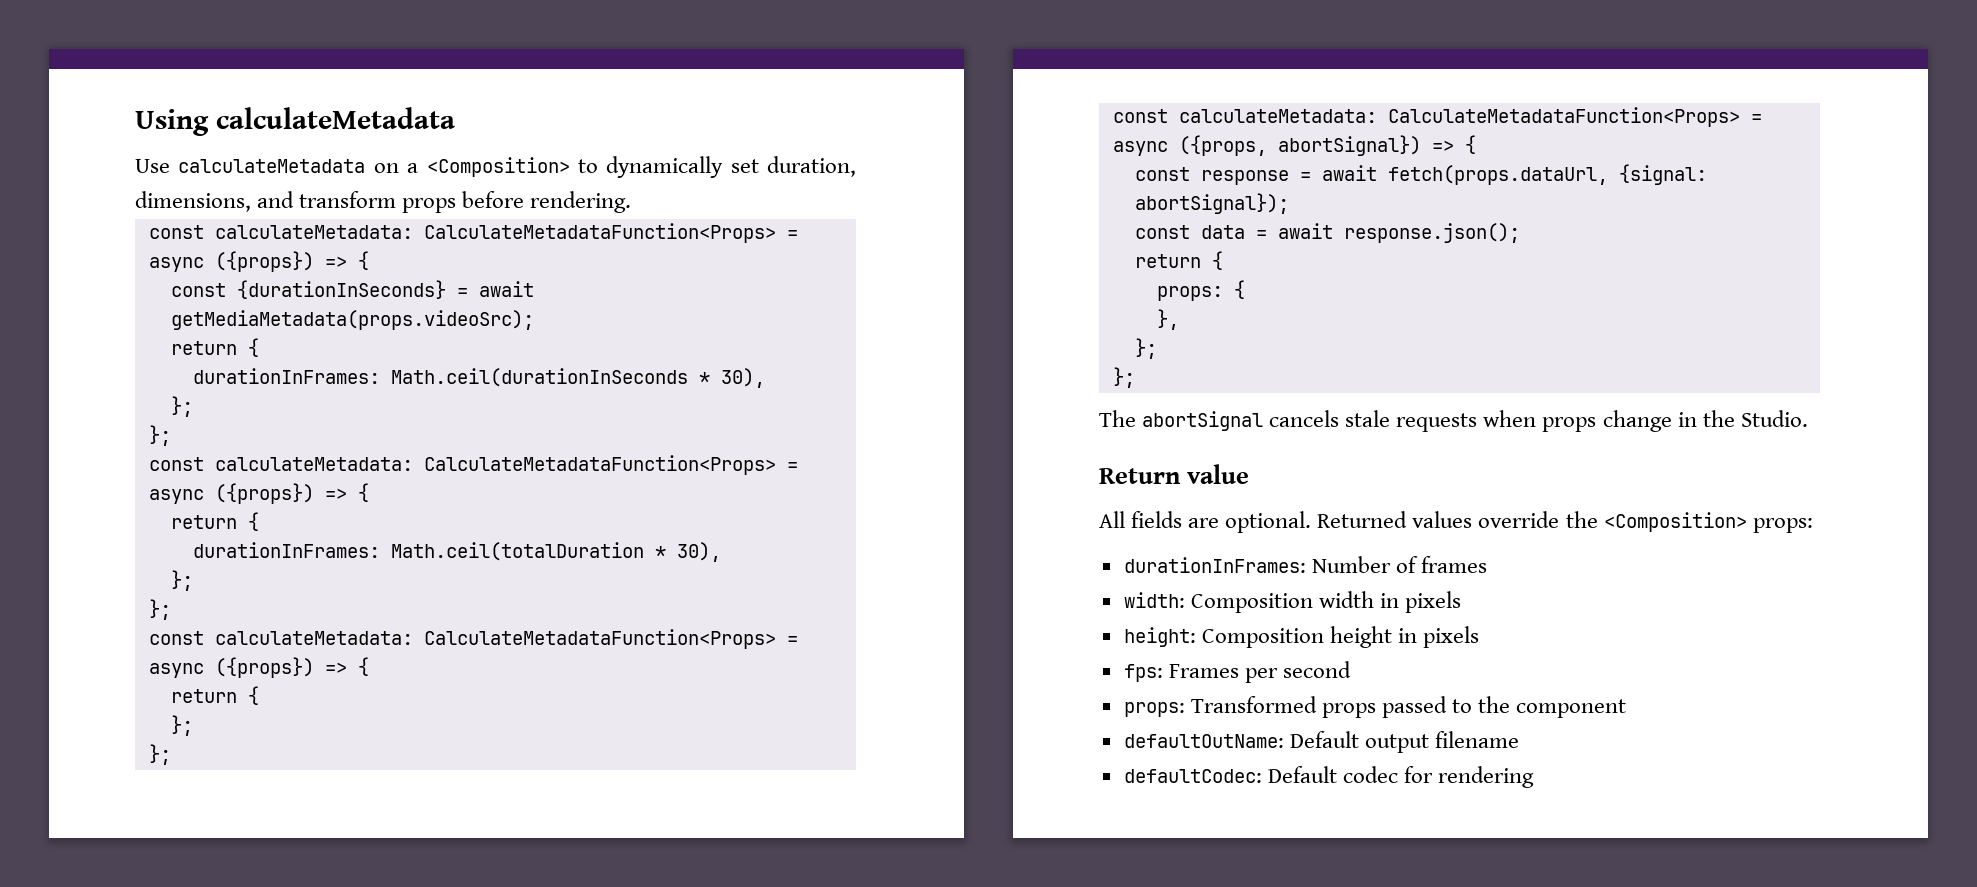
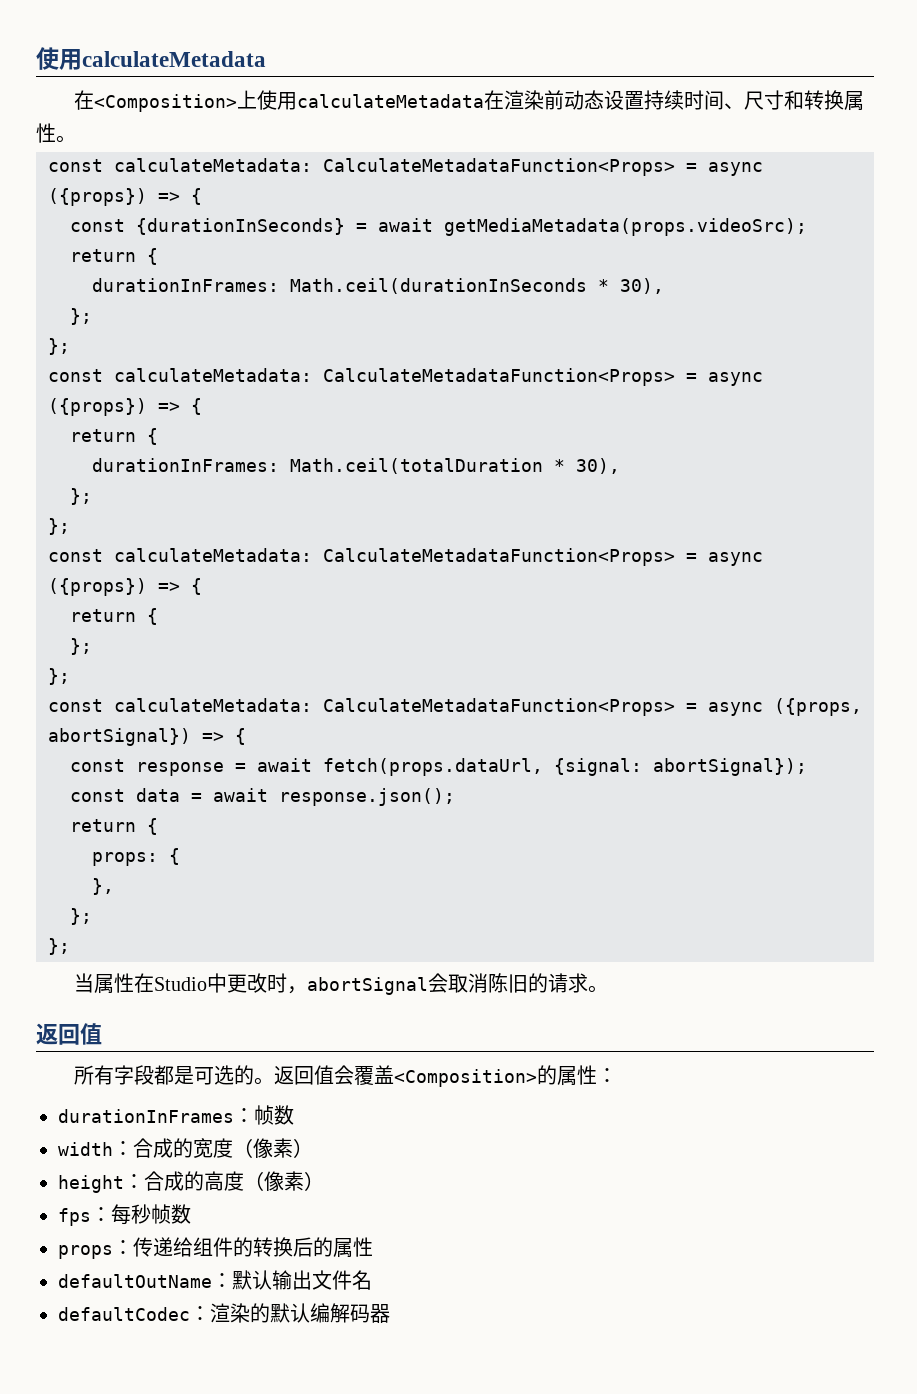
[135,109,209,136] Using -> [36,47,82,70] 使用
[135,156,856,178] [135,191,632,213] Use calculateMetadata on a <Composition> to dynamically set duration, dimensions, and transform props before rendering. -> [74,90,865,112] [36,123,76,143] 在<Composition>上使用calculateMetadata在渲染前动态设置持续时间、尺寸和转换属性。
[1099,410,1808,432] [1099,464,1250,484] [1099,511,1813,533] [1123,556,1487,573] [1123,591,1462,613] [1123,626,1480,648] [1123,661,1351,683] [1123,696,1627,718] [1123,731,1519,753] [1123,766,1535,788] The abortSignal cancels stale requests when props change in the Studio. // Return value // All fields are optional. Returned values override the <Composition> props: // durationInFrames: Number of frames // width: Composition width in pixels // height: Composition height in pixels // fps: Frames per second // props: Transformed props passed to the component // defaultOutName: Default output filename // defaultCodec: Default codec for rendering -> [74,973,609,995] [36,1023,102,1045] [74,1065,618,1087] [58,1105,294,1125] [58,1138,313,1158] [58,1171,324,1193] [58,1204,191,1226] [58,1237,373,1259] [58,1270,372,1290] [58,1303,390,1323] 当属性在Studio中更改时，abortSignal会取消陈旧的请求。 // 返回值 // 所有字段都是可选的。返回值会覆盖<Composition>的属性： // durationInFrames：帧数 // width：合成的宽度（像素） // height：合成的高度（像素） // fps：每秒帧数 // props：传递给组件的转换后的属性 // defaultOutName：默认输出文件名 // defaultCodec：渲染的默认编解码器

